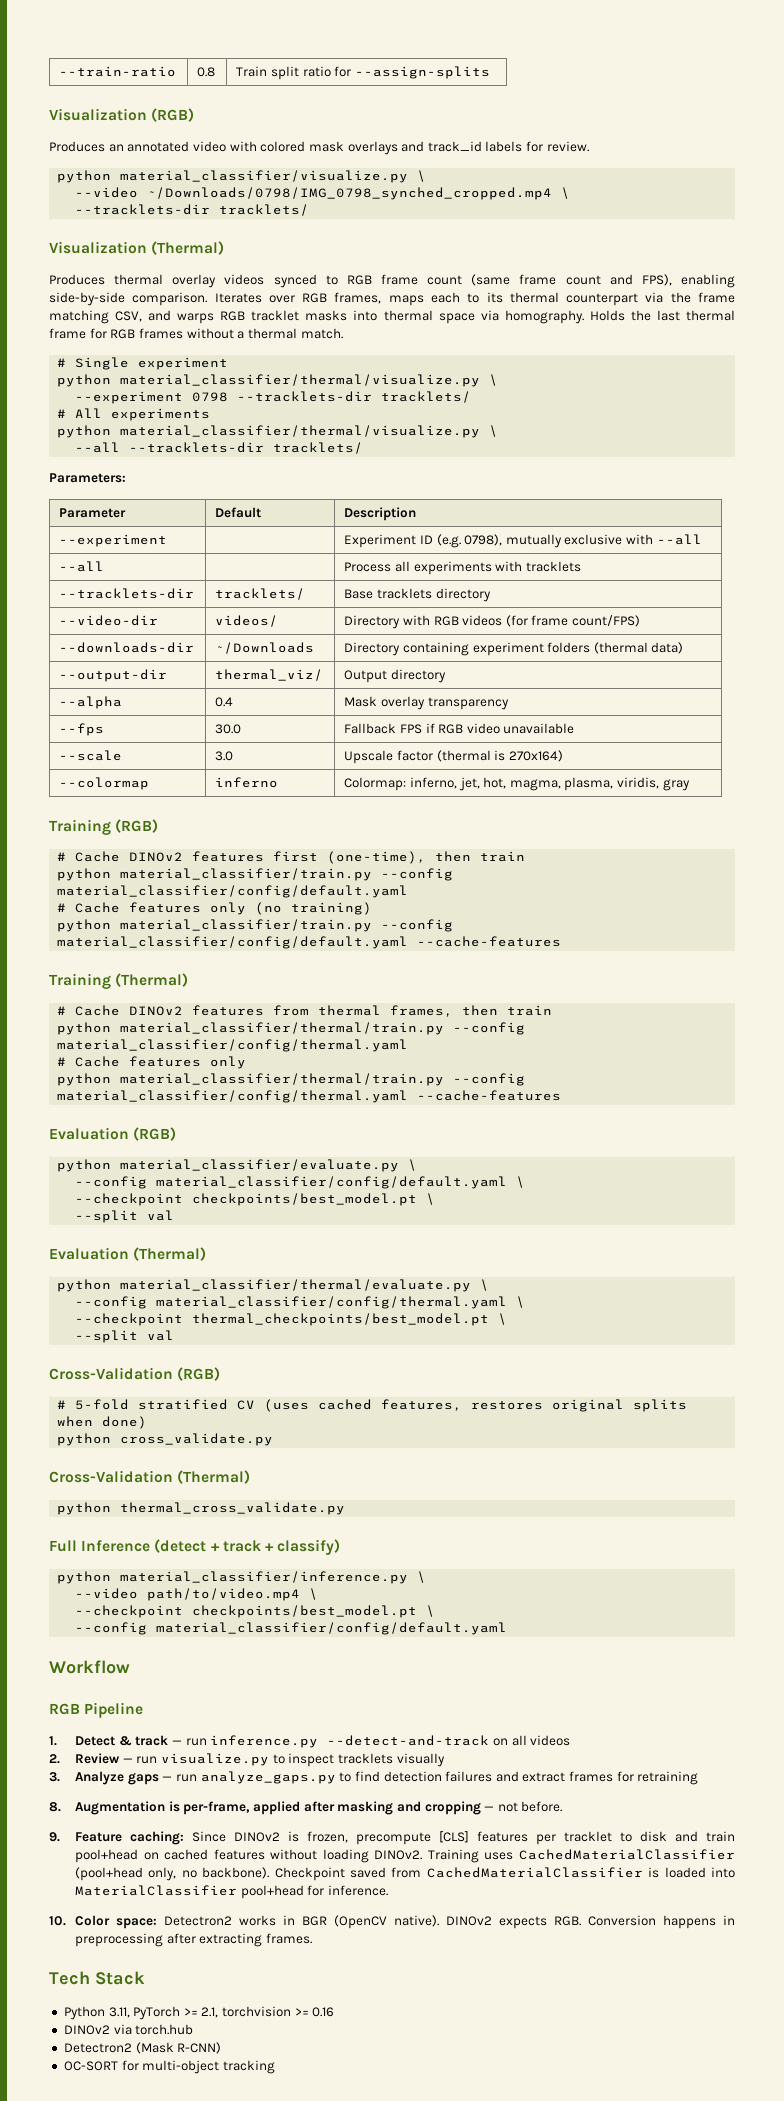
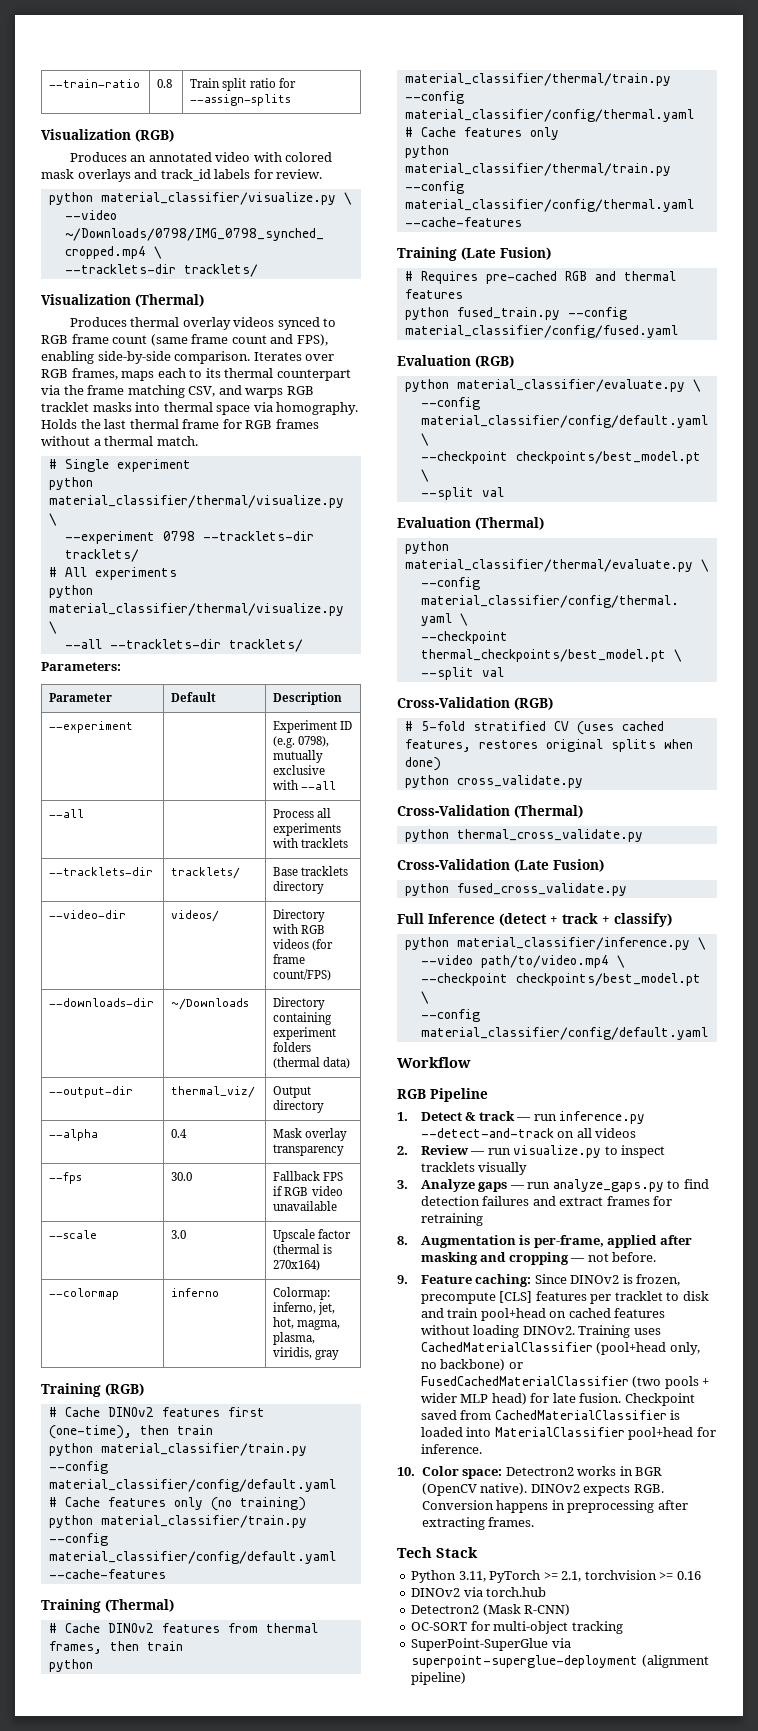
(562, 1095) none -> [397,247,551,261] [404,271,676,284] [404,289,463,299] [404,307,627,320] [404,325,678,338] // Training (Late Fusion) // # Requires pre-cached RGB and thermal features // python fused_train.py --config material_classifier/config/fused.yaml
(346, 1508) none -> [397,859,604,872] [404,883,627,896] // Cross-Validation (Late Fusion) // python fused_cross_validate.py
[202,1867,270,1879] backbone). -> [440,1359,523,1371] [420,1376,710,1389] [420,1393,622,1405] backbone) or FusedCachedMaterialClassifier (two pools + wider MLP head) for late fusion.
(275, 2067) none -> [411,1638,571,1651] [411,1655,709,1668] [411,1672,467,1685] // SuperPoint-SuperGlue via superpoint-superglue-deployment (alignment pipeline)

